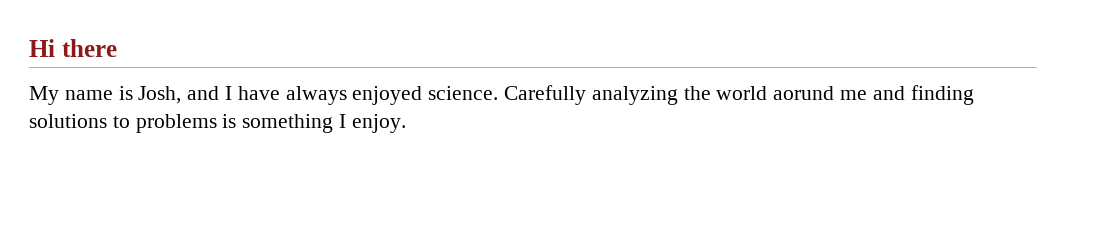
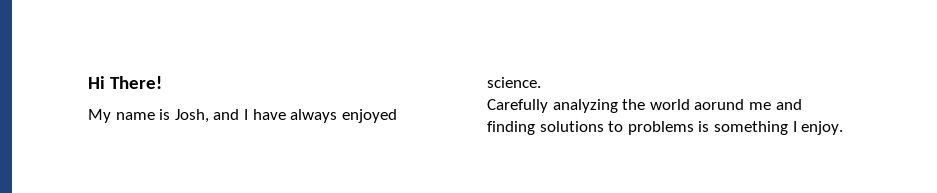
[61,39,117,57] there -> [109,76,162,89] There!
(499, 93) none -> (541, 82) //

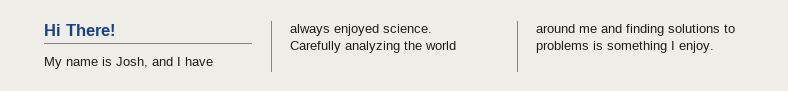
[694,99,745,110] aorund -> [536,24,575,33] around

